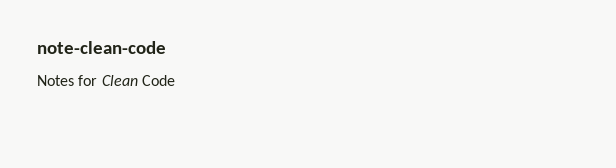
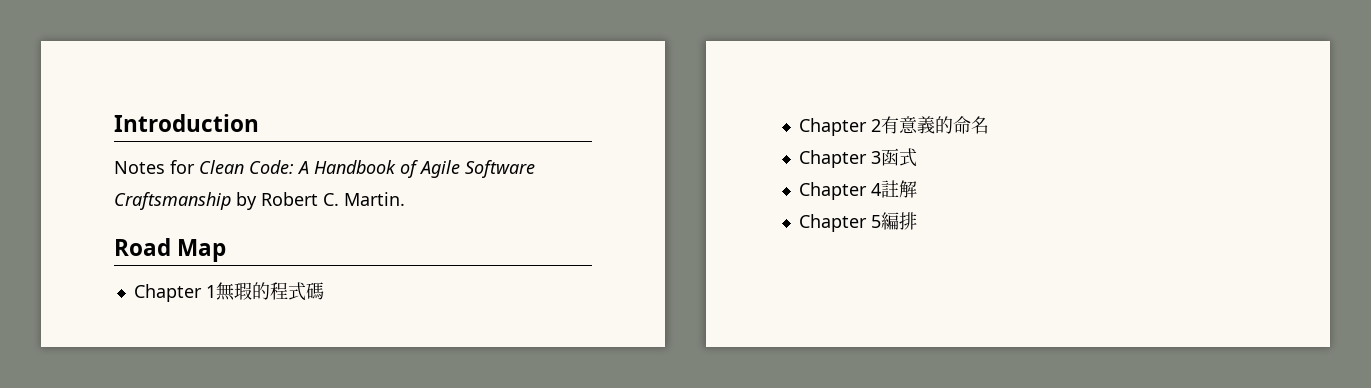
[37,41,166,54] note-clean-code -> [114,114,259,132] Introduction
[141,75,175,86] Code -> [249,160,535,178] [114,192,405,210] [114,238,227,262] [133,282,324,302] [798,116,989,136] [798,148,917,168] [798,180,917,200] [798,212,917,232] Code: A Handbook of Agile Software Craftsmanship by Robert C. Martin. // Road Map // Chapter 1無瑕的程式碼 // Chapter 2有意義的命名 // Chapter 3函式 // Chapter 4註解 // Chapter 5編排

